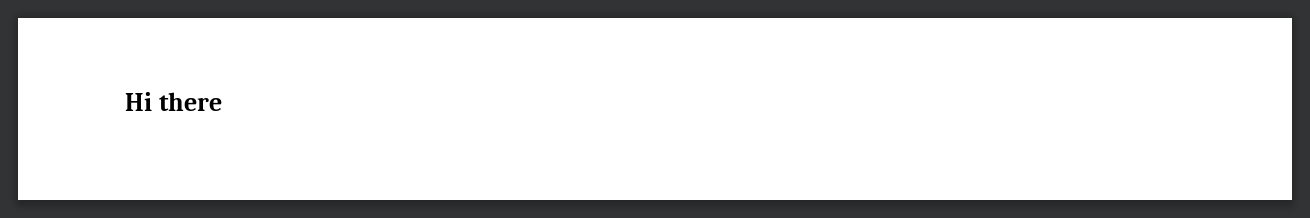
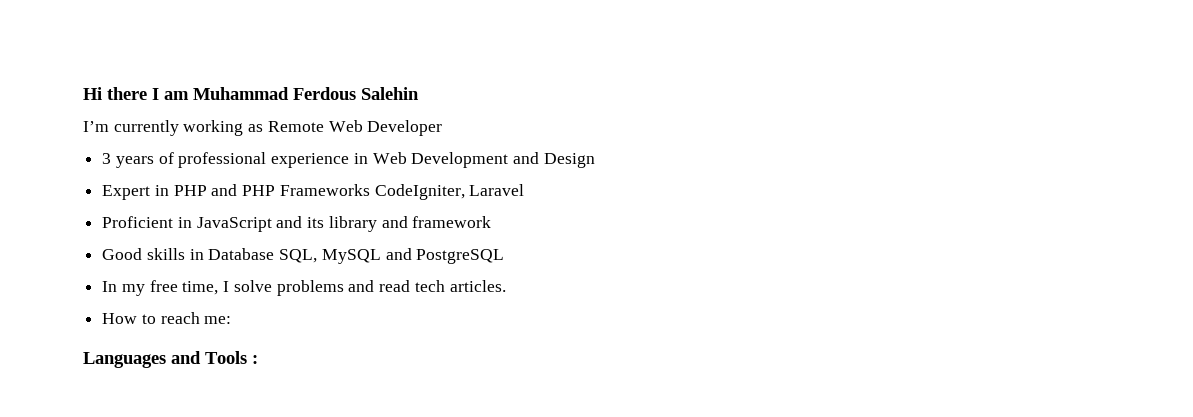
(222, 101) none -> [152,87,419,100] [83,120,443,136] [102,152,595,168] [102,184,525,200] [102,216,492,232] [102,248,505,264] [102,280,506,296] [102,312,232,324] [83,351,258,368] I am Muhammad Ferdous Salehin // I’m currently working as Remote Web Developer // 3 years of professional experience in Web Development and Design // Expert in PHP and PHP Frameworks CodeIgniter, Laravel // Proficient in JavaScript and its library and framework // Good skills in Database SQL, MySQL and PostgreSQL // In my free time, I solve problems and read tech articles. // How to reach me: // Languages and Tools :

